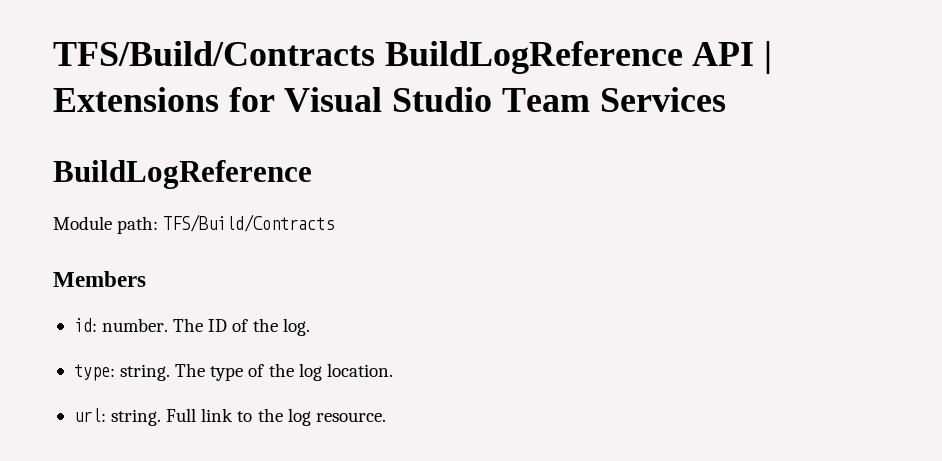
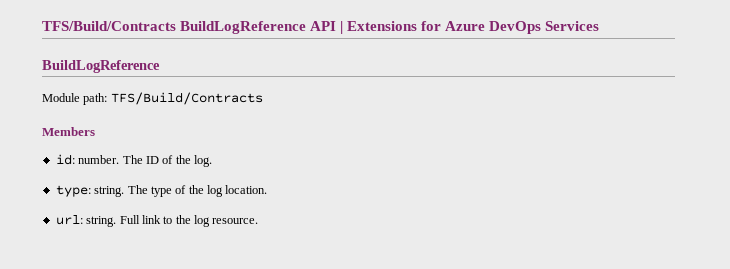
[284,87,590,112] Visual Studio Team -> [445,21,542,34] Azure DevOps

